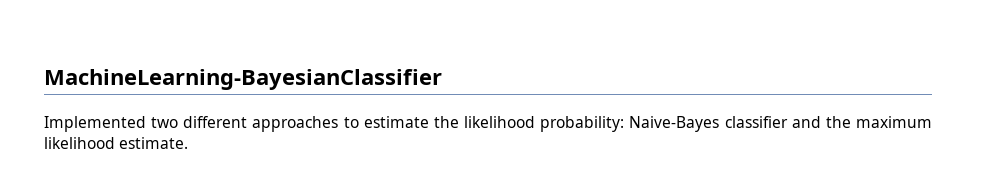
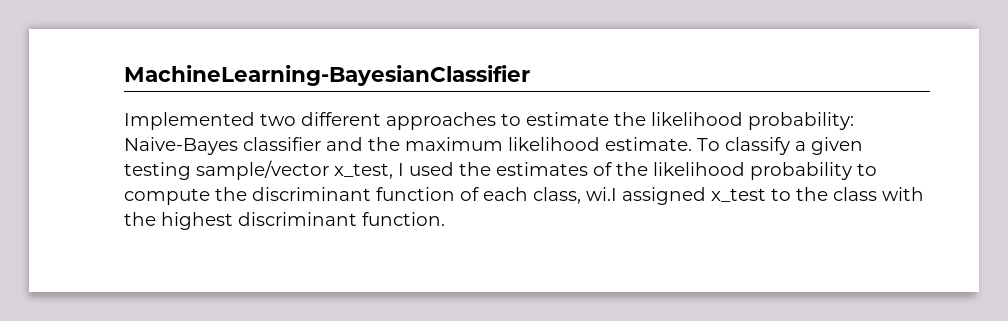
(189, 143) none -> [697,137,863,155] [124,160,877,180] [124,187,924,205] [124,212,445,230] To classify a given testing sample/vector x_test, I used the estimates of the likelihood probability to compute the discriminant function of each class, wi.I assigned x_test to the class with the highest discriminant function.

